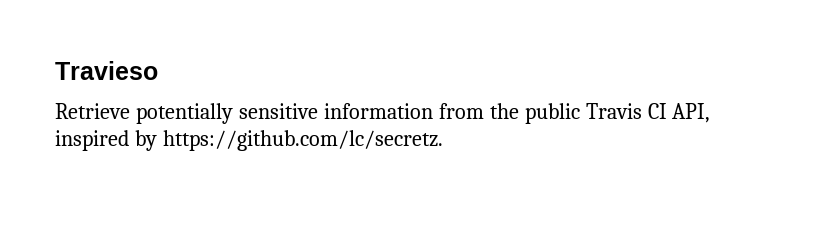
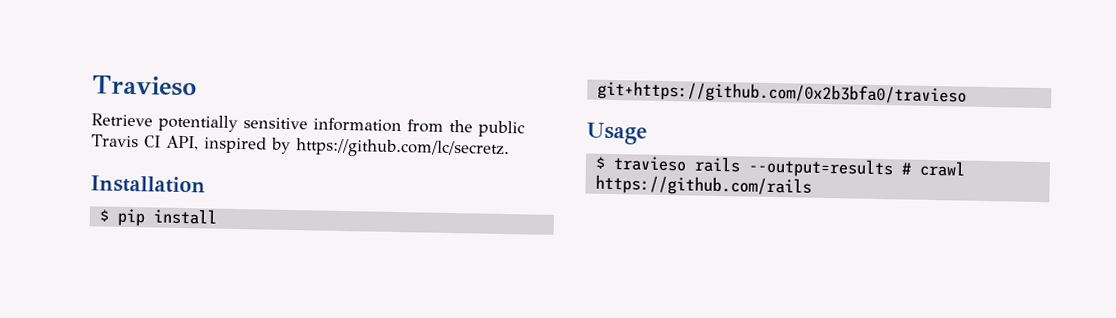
(443, 140) none -> [90,175,206,194] [98,208,217,227] [596,80,967,106] [586,122,648,145] [594,156,966,179] [594,174,812,197] // Installation // $ pip install git+https://github.com/0x2b3bfa0/travieso // Usage // $ travieso rails --output=results # crawl https://github.com/rails

